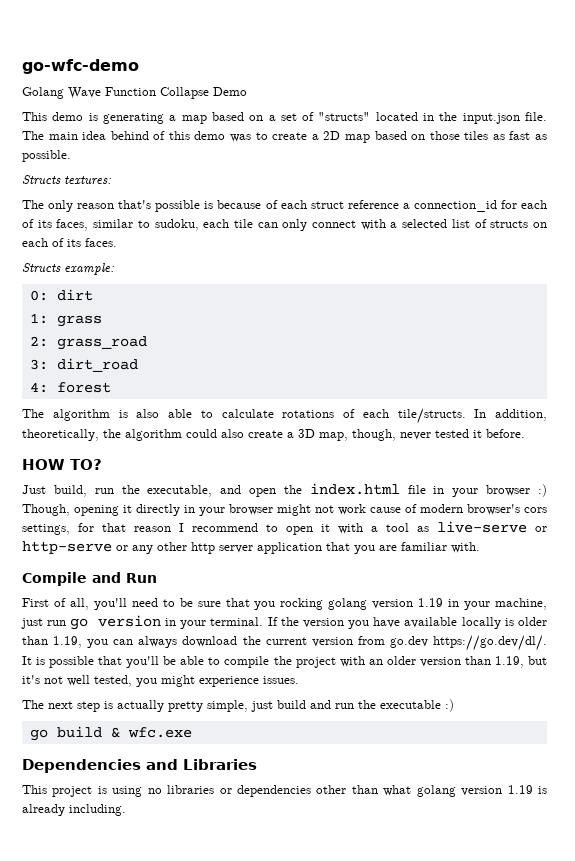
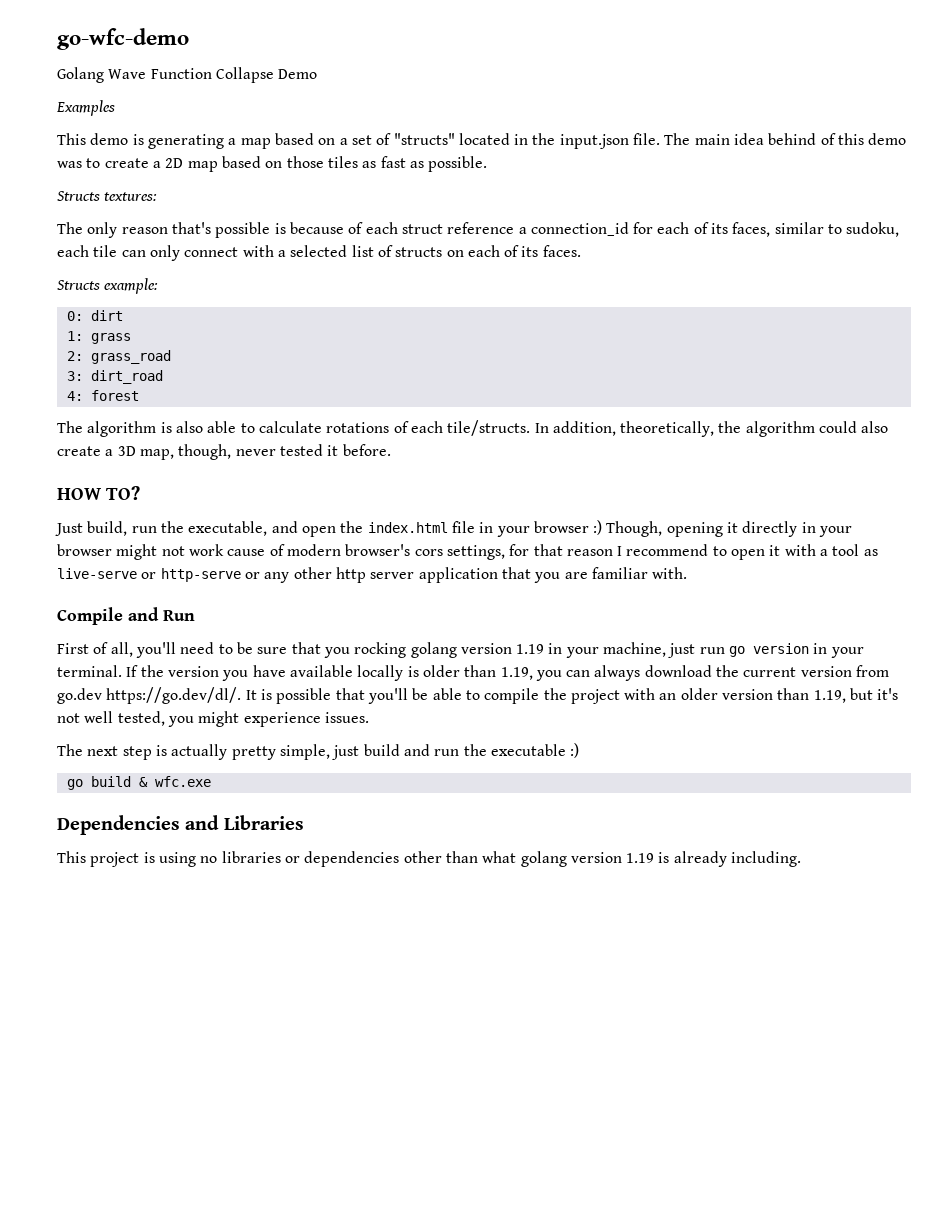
(247, 91) none -> [56,100,115,116] // Examples

